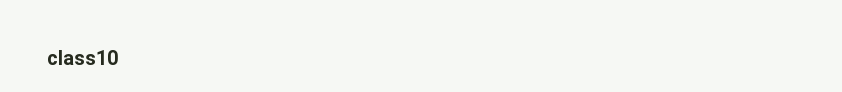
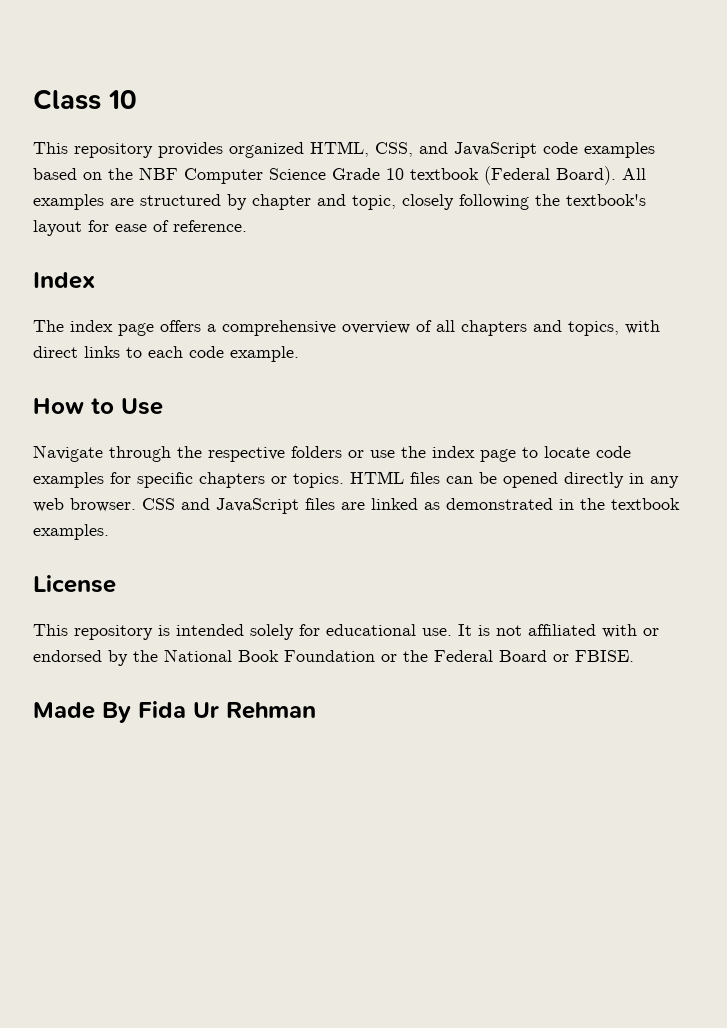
[47,50,118,65] class10 -> [33,89,137,110] [33,141,655,158] [33,166,646,185] [33,194,646,210] [33,220,247,236] [33,272,95,289] [33,320,660,336] [33,346,299,362] [33,398,163,415] [33,445,631,462] [33,471,679,488] [33,498,680,514] [33,524,109,540] [33,575,116,593] [33,624,659,640] [33,649,634,666] [33,701,316,723] Class 10 // This repository provides organized HTML, CSS, and JavaScript code examples based on the NBF Computer Science Grade 10 textbook (Federal Board). All examples are structured by chapter and topic, closely following the textbook's layout for ease of reference. // Index // The index page offers a comprehensive overview of all chapters and topics, with direct links to each code example. // How to Use // Navigate through the respective folders or use the index page to locate code examples for specific chapters or topics. HTML files can be opened directly in any web browser. CSS and JavaScript files are linked as demonstrated in the textbook examples. // License // This repository is intended solely for educational use. It is not affiliated with or endorsed by the National Book Foundation or the Federal Board or FBISE. // Made By Fida Ur Rehman

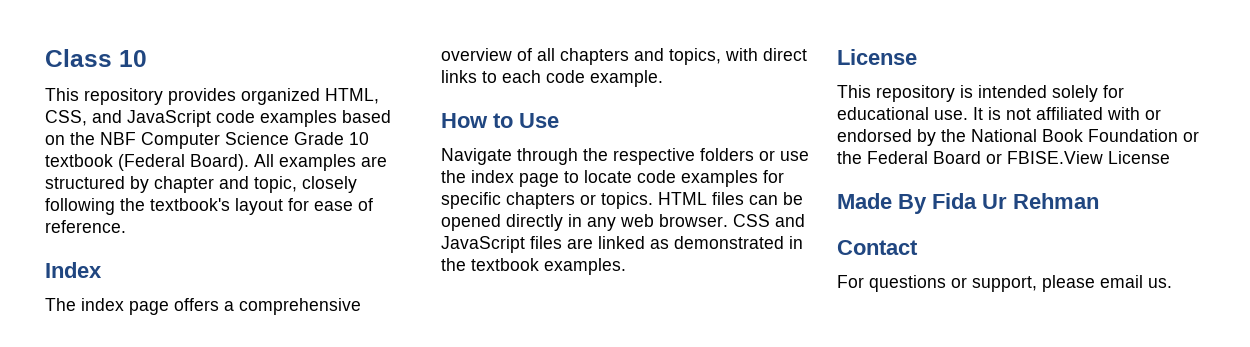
[575,650,634,662] FBISE. -> [1007,151,1170,164] FBISE.View License
(316, 710) none -> [837,240,918,255] [837,275,1172,292] // Contact // For questions or support, please email us.

